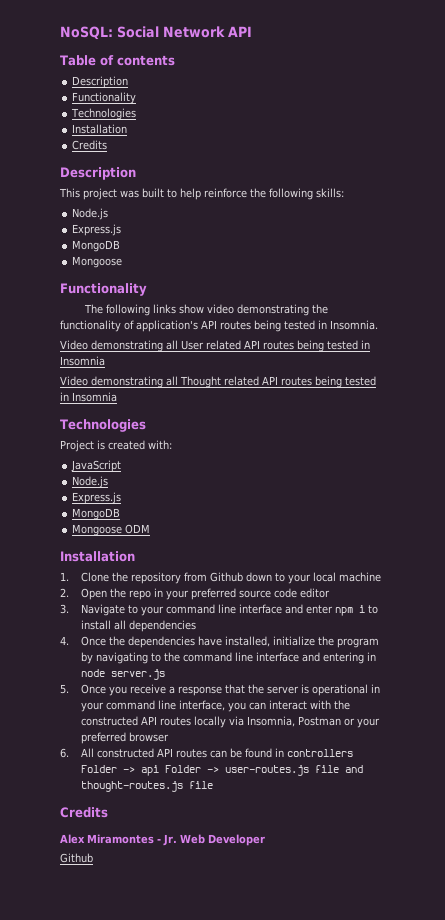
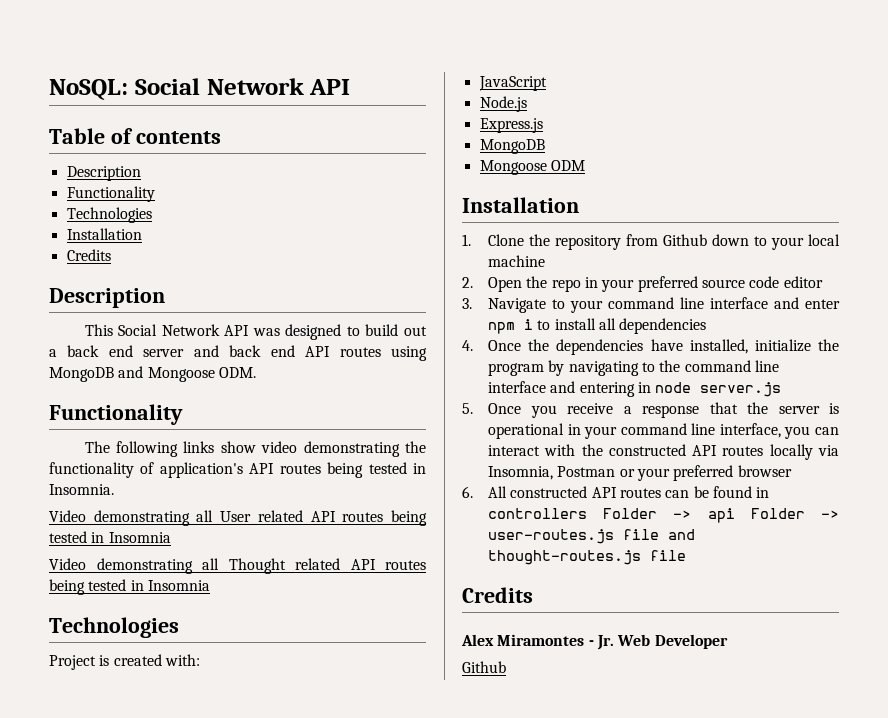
[83,188,344,200] [72,208,109,220] [72,224,122,236] [72,240,121,252] [72,256,123,268] project was built to help reinforce the following skills: // Node.js // Express.js // MongoDB // Mongoose -> [118,324,427,340] [49,345,428,361] [49,366,256,382] Social Network API was designed to build out a back end server and back end API routes using MongoDB and Mongoose ODM.

